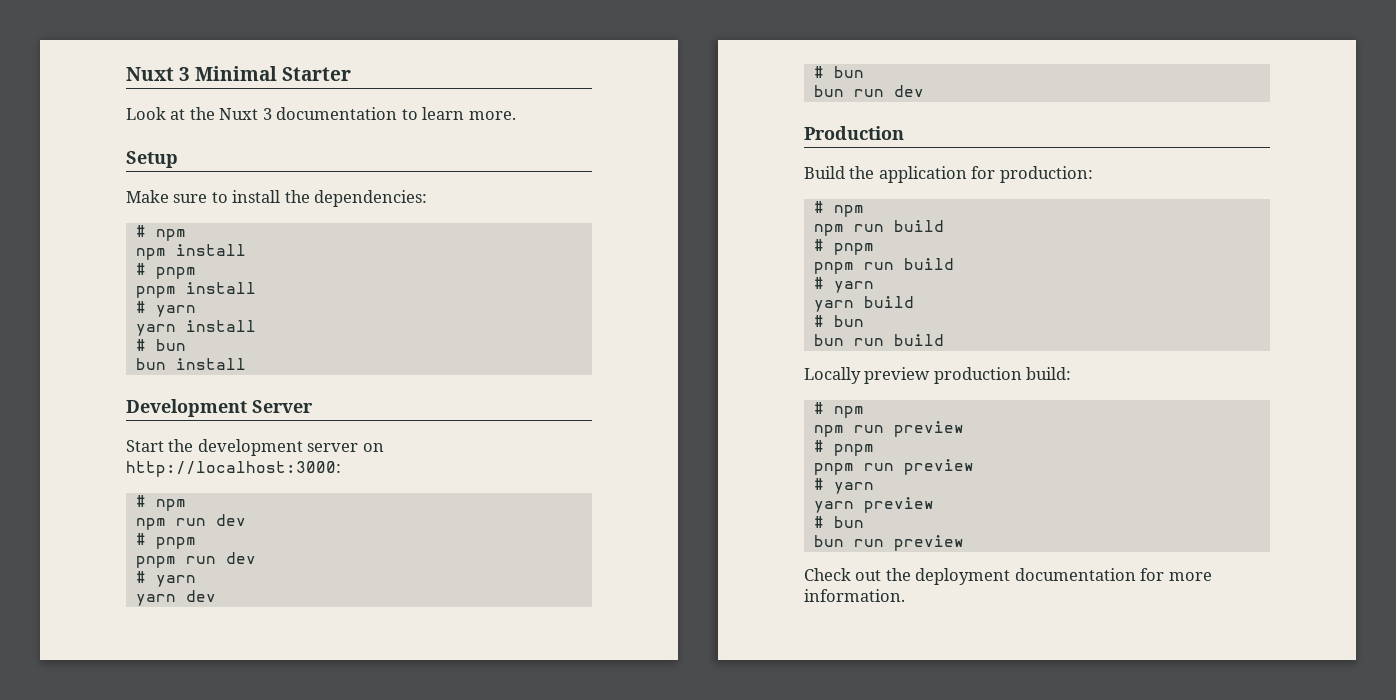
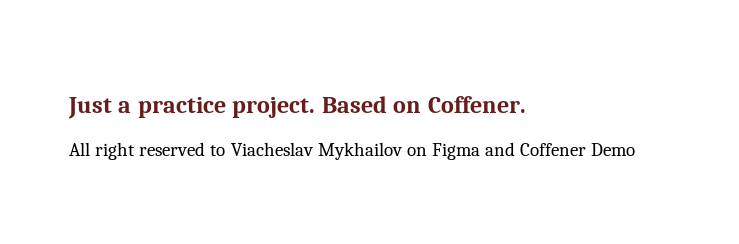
[126,66,352,81] [126,107,516,120] [126,151,178,168] [126,190,428,207] [135,225,186,241] [135,244,246,260] [135,263,196,279] [135,282,256,298] [135,301,196,317] [135,320,256,336] [135,339,186,351] [135,358,246,370] [126,399,313,417] [126,439,384,456] [126,461,341,477] [135,495,186,511] [135,514,246,530] [135,533,196,549] [135,552,256,568] [135,571,196,587] [135,590,216,606] [813,66,864,78] [813,85,924,97] [804,126,904,140] [804,166,1093,183] [813,201,864,217] [813,220,944,236] [813,239,874,255] [813,258,954,274] [813,277,874,293] [813,296,914,312] [813,315,864,327] [813,334,944,346] [804,367,1072,384] [813,402,864,418] [813,421,964,437] [813,440,874,456] [813,459,974,475] [813,478,874,494] [813,497,934,513] [813,516,864,528] [813,535,964,551] [804,568,1212,585] [804,589,905,602] Nuxt 3 Minimal Starter // Look at the Nuxt 3 documentation to learn more. // Setup // Make sure to install the dependencies: // # npm // npm install // # pnpm // pnpm install // # yarn // yarn install // # bun // bun install // Development Server // Start the development server on http://localhost:3000: // # npm // npm run dev // # pnpm // pnpm run dev // # yarn // yarn dev // # bun // bun run dev // Production // Build the application for production: // # npm // npm run build // # pnpm // pnpm run build // # yarn // yarn build // # bun // bun run build // Locally preview production build: // # npm // npm run preview // # pnpm // pnpm run preview // # yarn // yarn preview // # bun // bun run preview // Check out the deployment documentation for more information. -> [68,96,526,119] [69,142,636,160] Just a practice project. Based on Coffener. // All right reserved to Viacheslav Mykhailov on Figma and Coffener Demo

